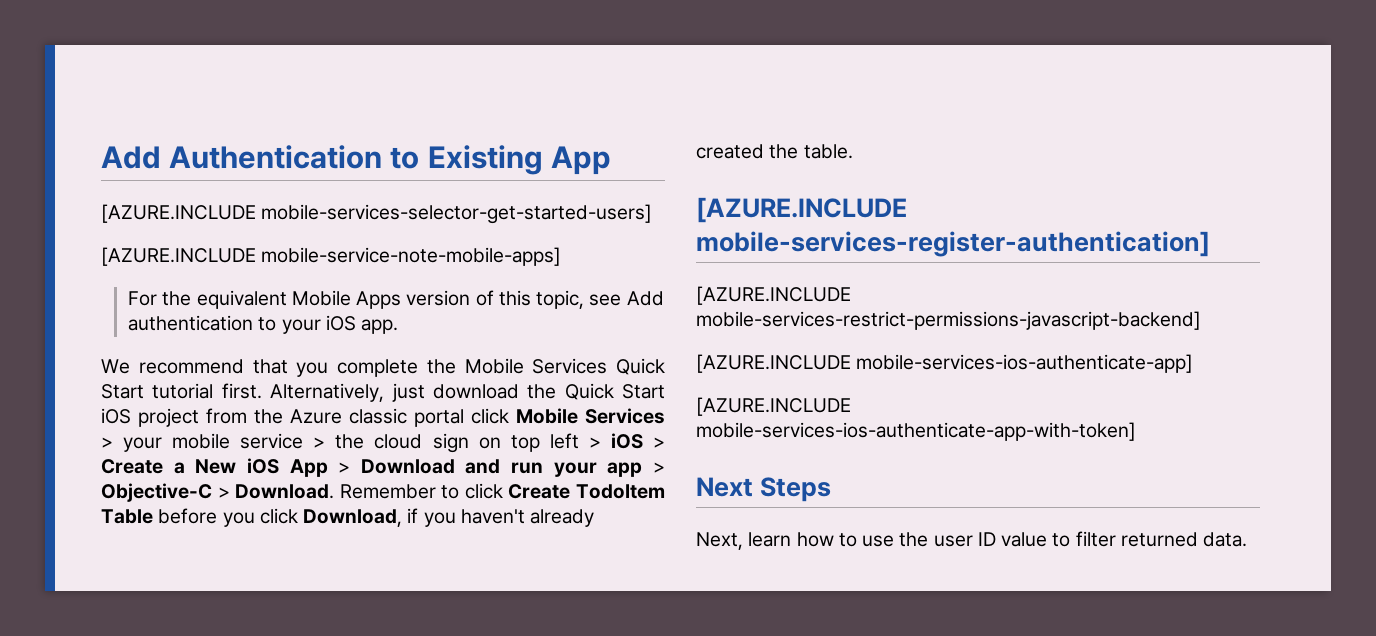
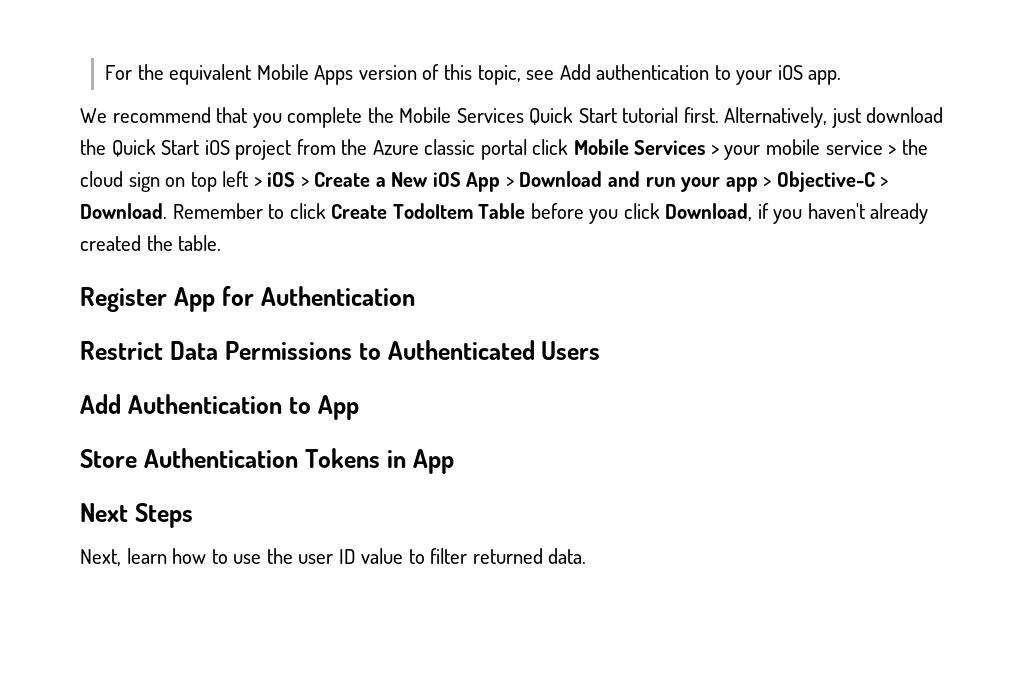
[101,145,611,175] [101,204,653,224] [101,247,562,266] Add Authentication to Existing App // [AZURE.INCLUDE mobile-services-selector-get-started-users] // [AZURE.INCLUDE mobile-service-note-mobile-apps] // -> (105, 72) none
[696,197,907,223] [696,231,1210,257] [696,286,851,305] [696,311,1201,330] [696,354,1194,373] [696,397,851,416] [696,422,1136,441] [AZURE.INCLUDE mobile-services-register-authentication] // [AZURE.INCLUDE mobile-services-restrict-permissions-javascript-backend] // [AZURE.INCLUDE mobile-services-ios-authenticate-app] // [AZURE.INCLUDE mobile-services-ios-authenticate-app-with-token] -> [80,286,415,312] [80,340,601,360] [80,394,359,420] [80,448,454,474] Register App for Authentication // Restrict Data Permissions to Authenticated Users // Add Authentication to App // Store Authentication Tokens in App

